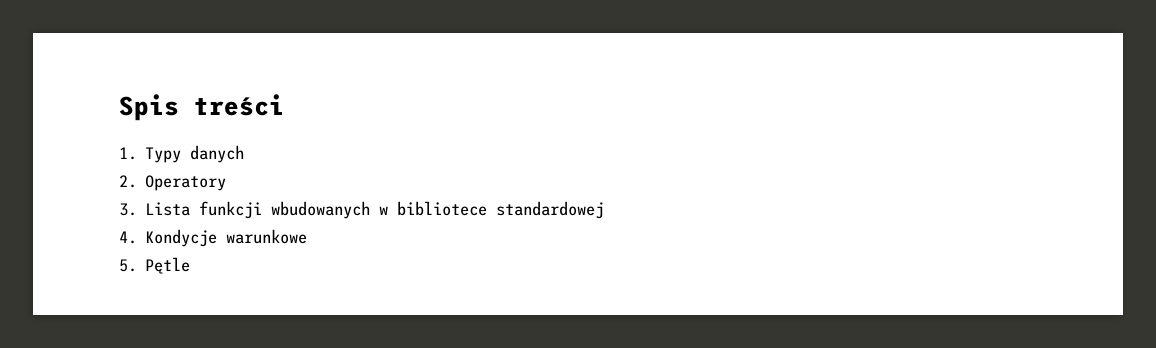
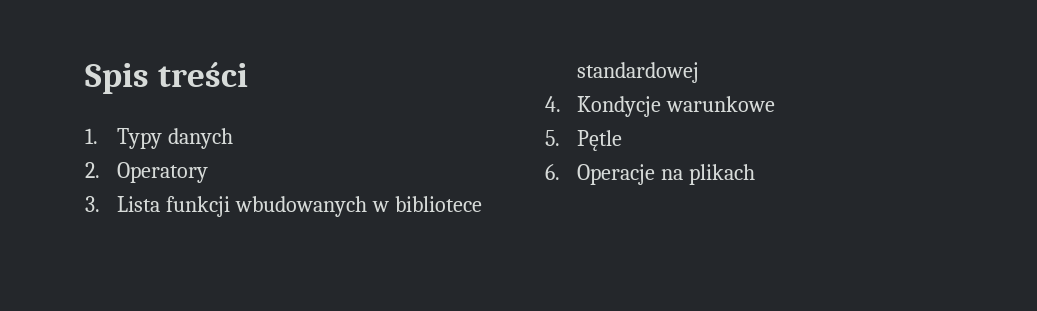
(191, 265) none -> [545,164,755,185] // 6. Operacje na plikach

